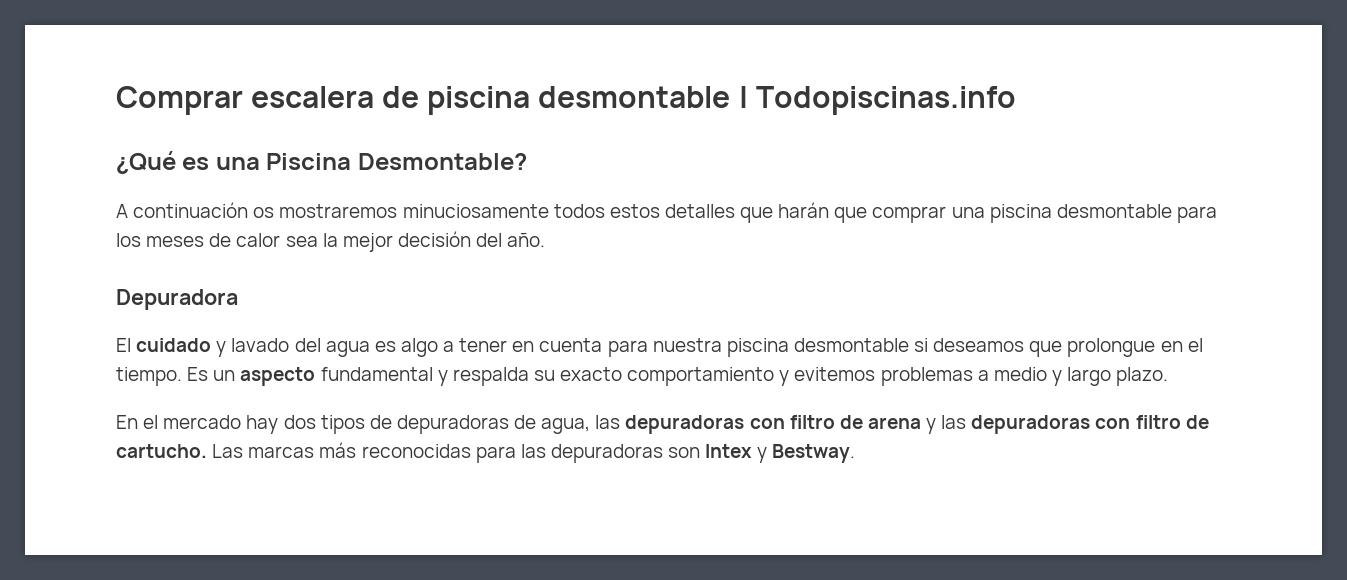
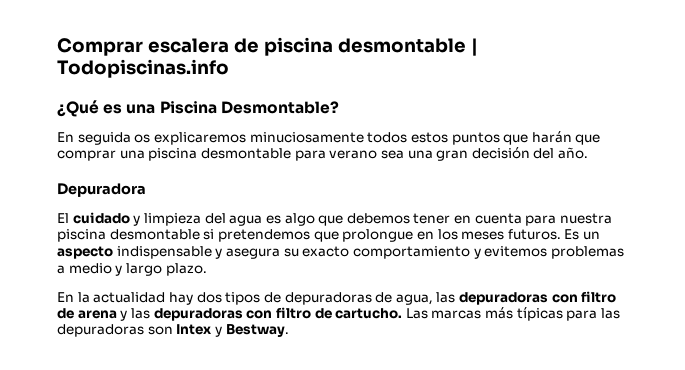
[116,202,398,218] A continuación os mostraremos -> [57,132,246,145] En seguida os explicaremos
[664,204,735,218] detalles -> [451,132,500,145] puntos
[116,233,393,252] los meses de calor sea la mejor -> [329,150,469,161] verano sea una gran
[231,338,290,352] lavado -> [143,213,201,226] limpieza
[443,341,455,352] a -> [318,213,410,226] que debemos
[933,338,1025,352] deseamos -> [217,229,310,242] pretendemos
[1187,338,1203,352] [116,367,529,386] el tiempo. Es un aspecto fundamental y respalda -> [437,229,601,240] [57,246,280,259] los meses futuros. Es un aspecto indispensable y asegura
[143,415,242,429] el mercado -> [77,292,166,303] la actualidad
[361,444,471,458] reconocidas -> [516,307,563,321] típicas

